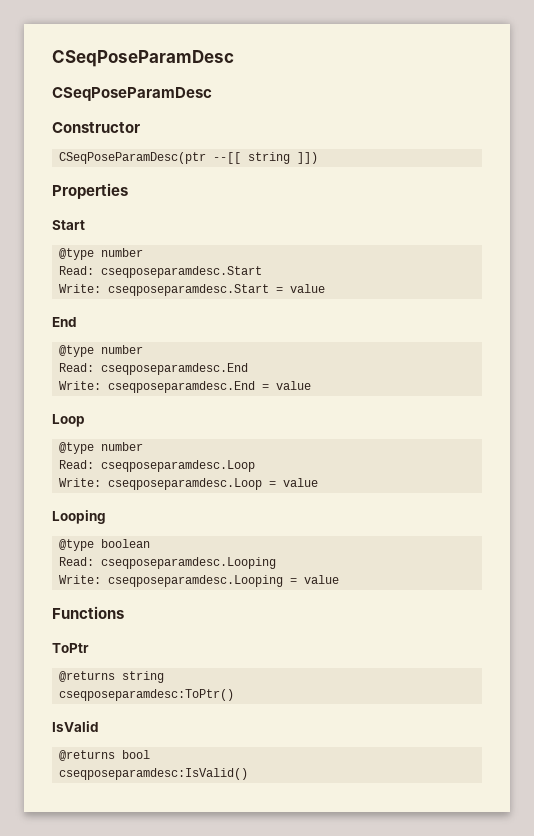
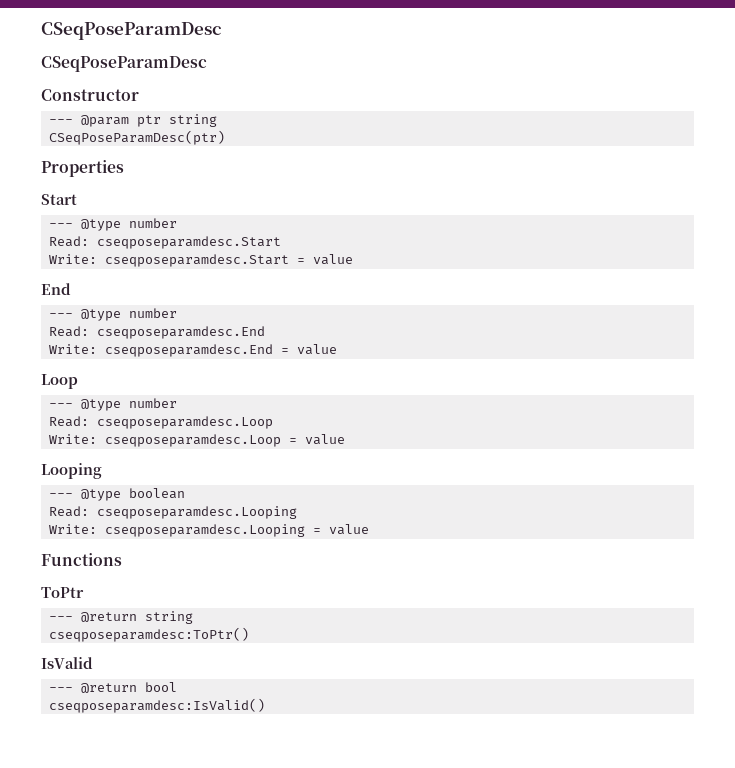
[58,152,318,164] CSeqPoseParamDesc(ptr --[[ string ]]) -> [48,114,217,127] [48,130,225,145] --- @param ptr string // CSeqPoseParamDesc(ptr)
(85, 225) none -> [48,223,73,228] ---
(77, 322) none -> [48,313,73,318] ---
(85, 420) none -> [48,403,73,408] ---
(106, 517) none -> [48,493,73,498] ---
[58,671,115,682] @returns -> [48,612,137,622] --- @return
[58,750,115,761] @returns -> [48,683,137,693] --- @return

